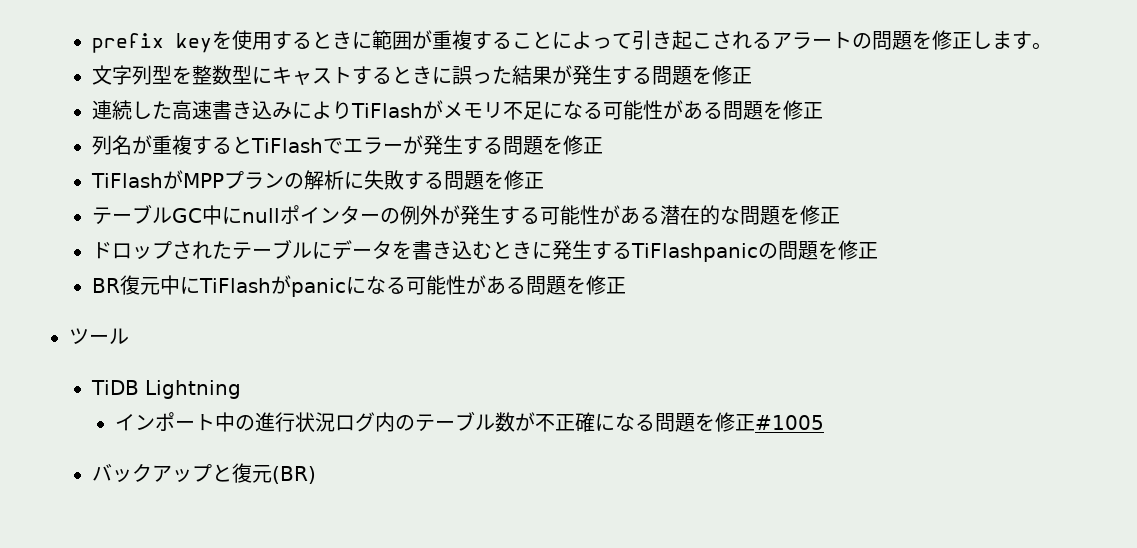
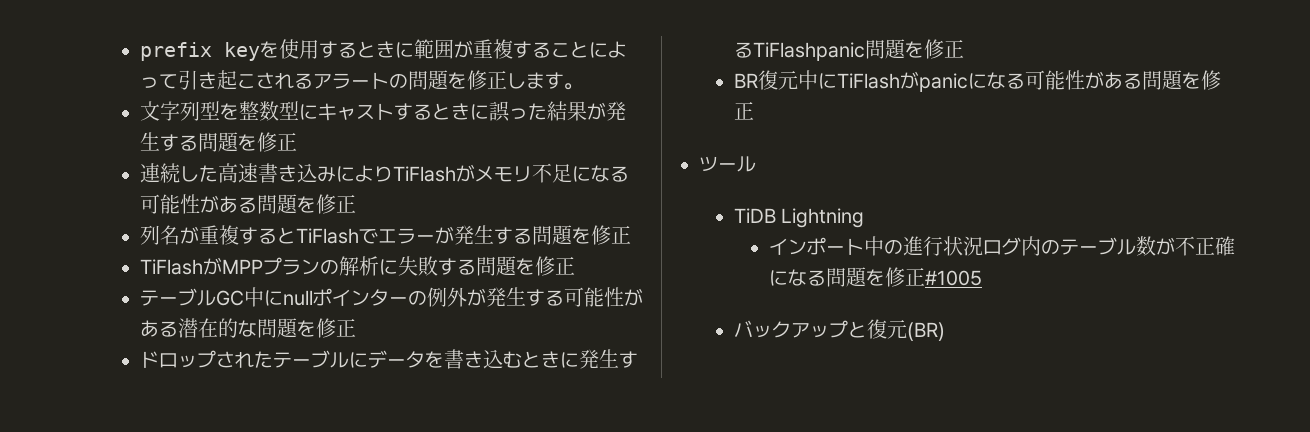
[757,243,778,259] の -> (866, 51) none

